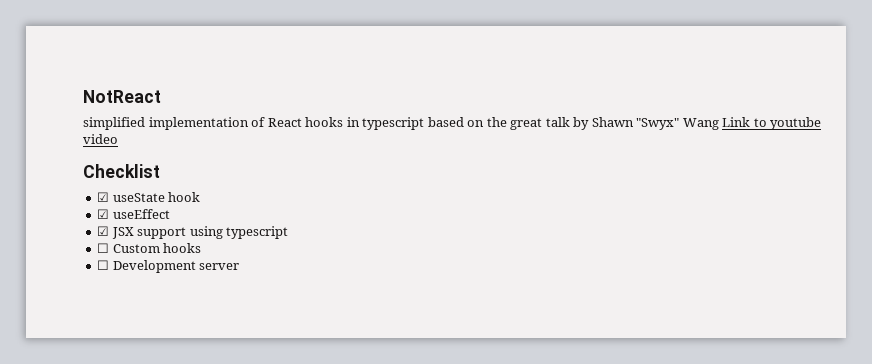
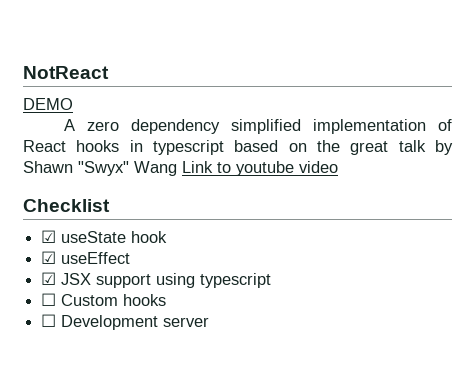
(161, 96) none -> [23,98,73,110] [64,119,221,134] DEMO // A zero dependency

